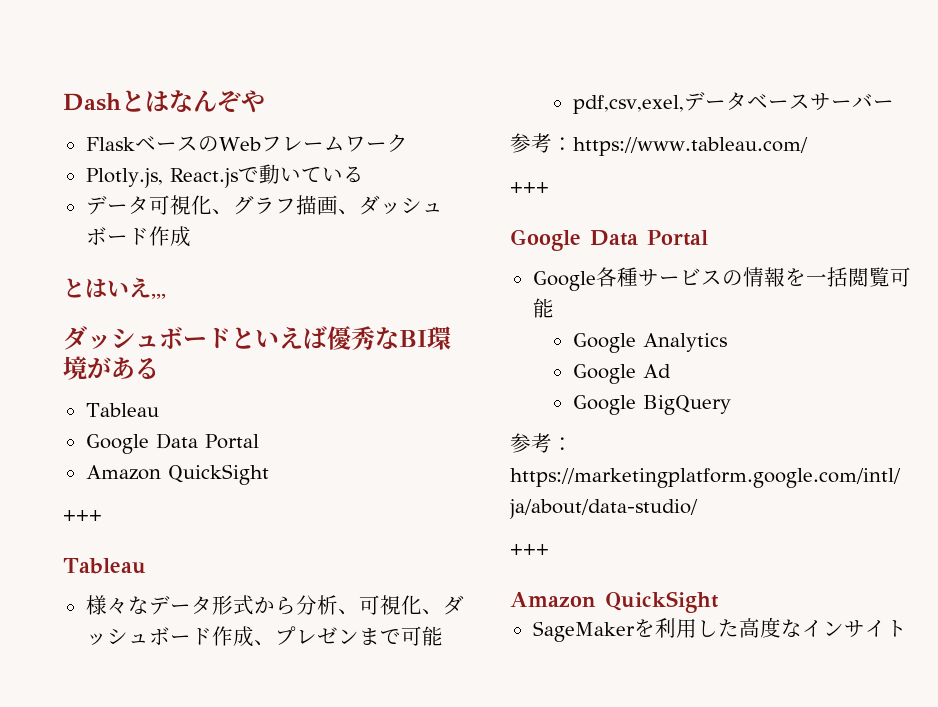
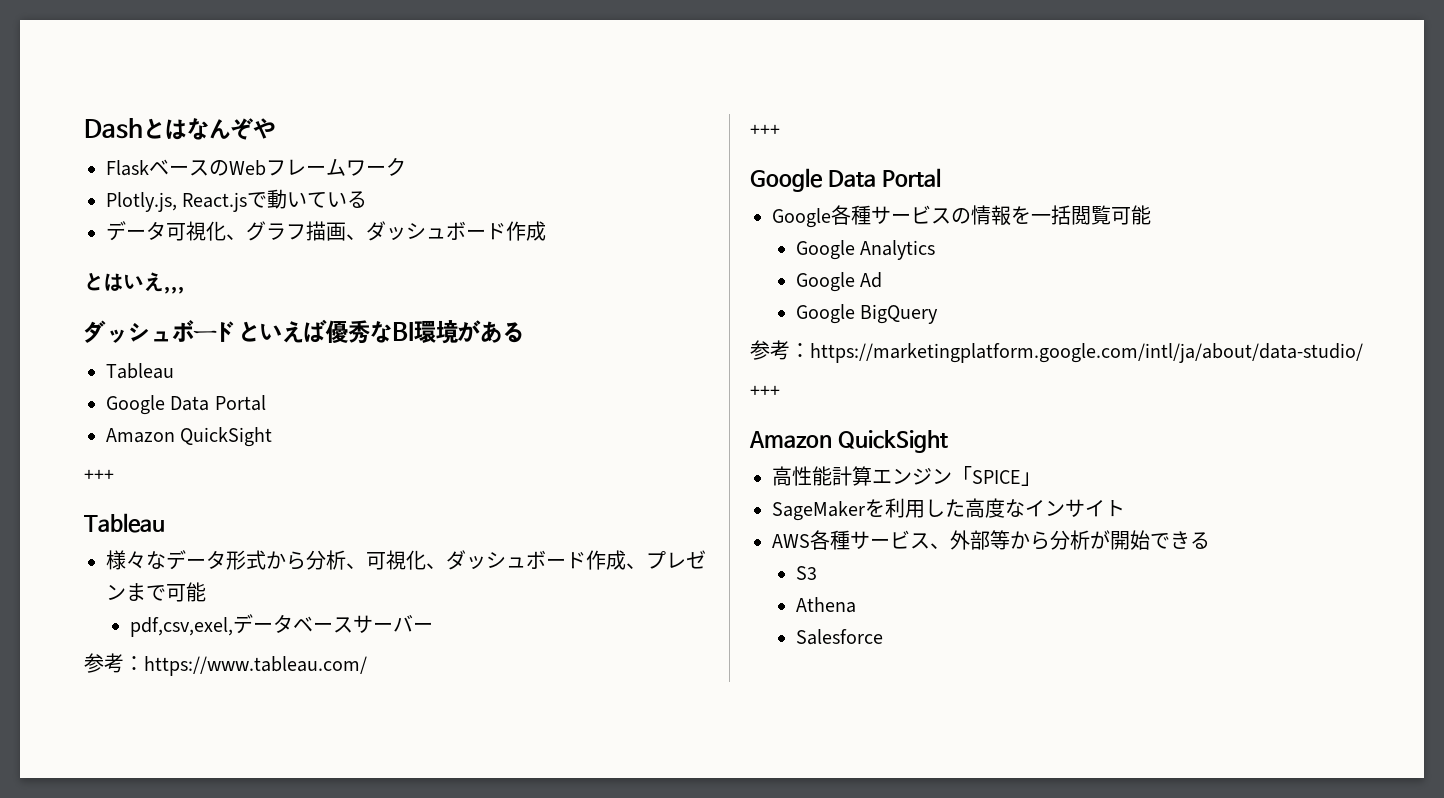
(719, 602) none -> [772,466,1041,486] // 高性能計算エンジン「SPICE」
(907, 628) none -> [772,530,1210,550] [796,566,818,580] [796,597,857,613] [796,629,884,645] // AWS各種サービス、外部等から分析が開始できる // S3 // Athena // Salesforce

